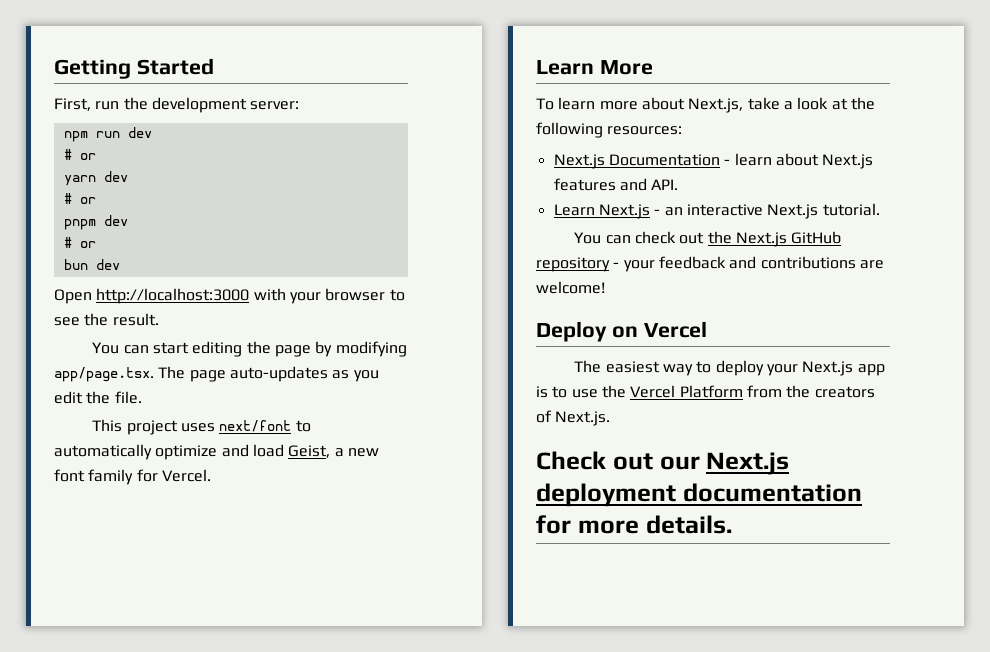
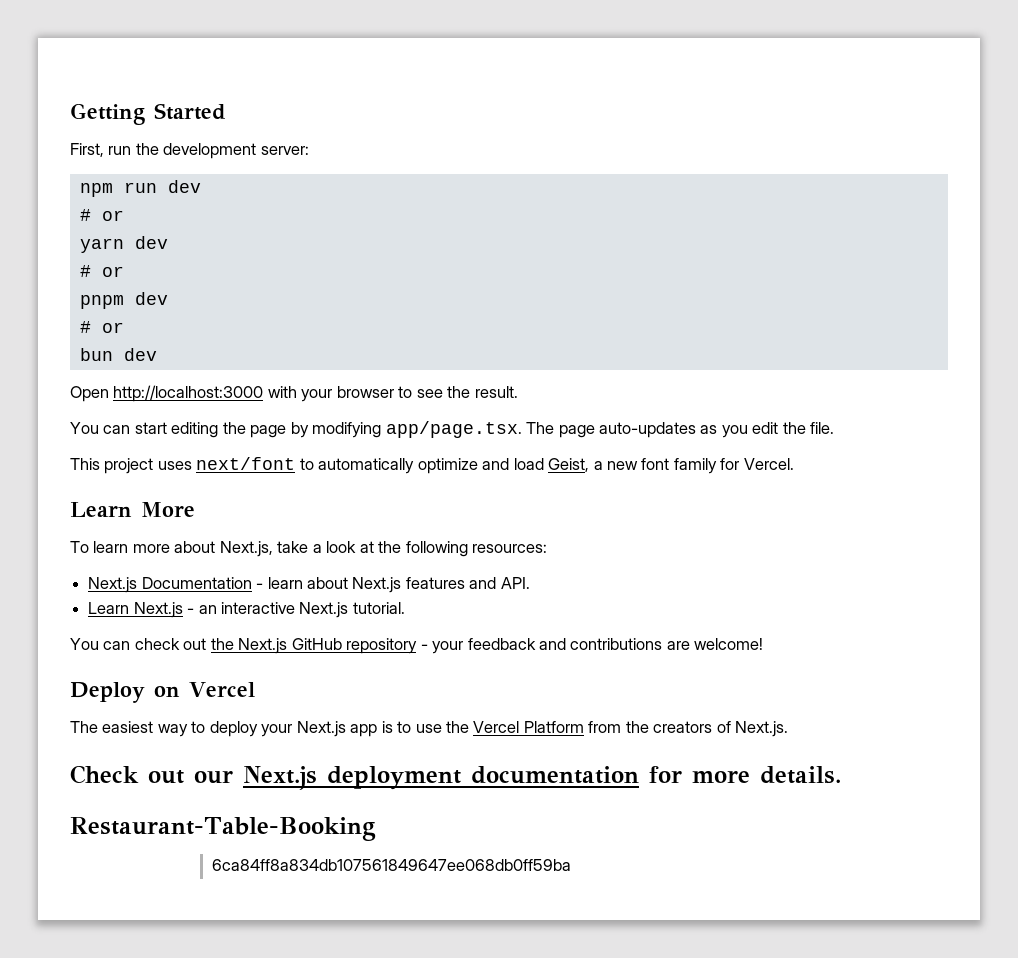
(732, 524) none -> [70,817,376,841] [211,859,571,871] // Restaurant-Table-Booking // 6ca84ff8a834db107561849647ee068db0ff59ba

